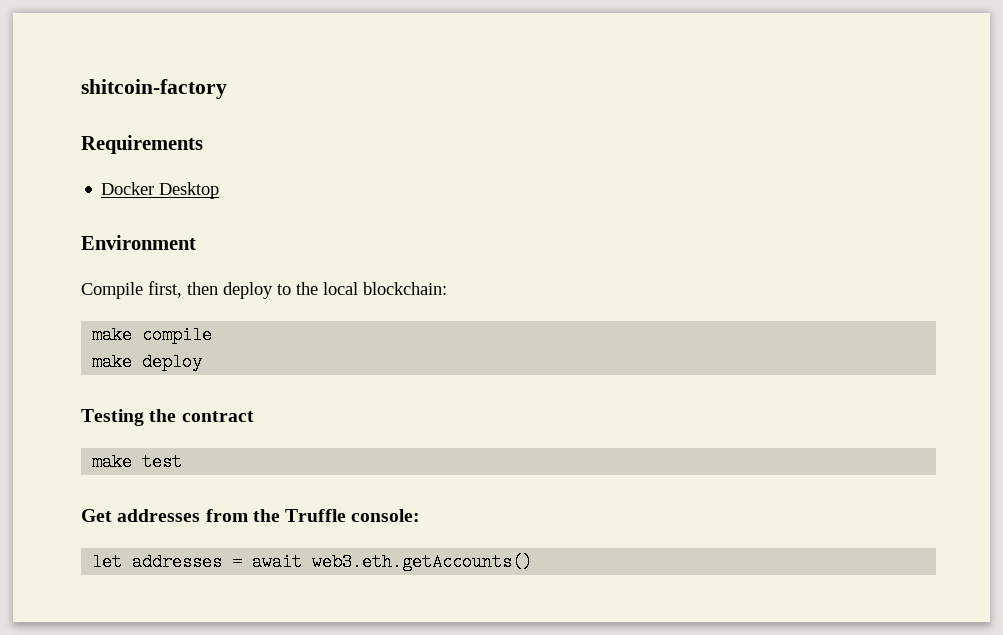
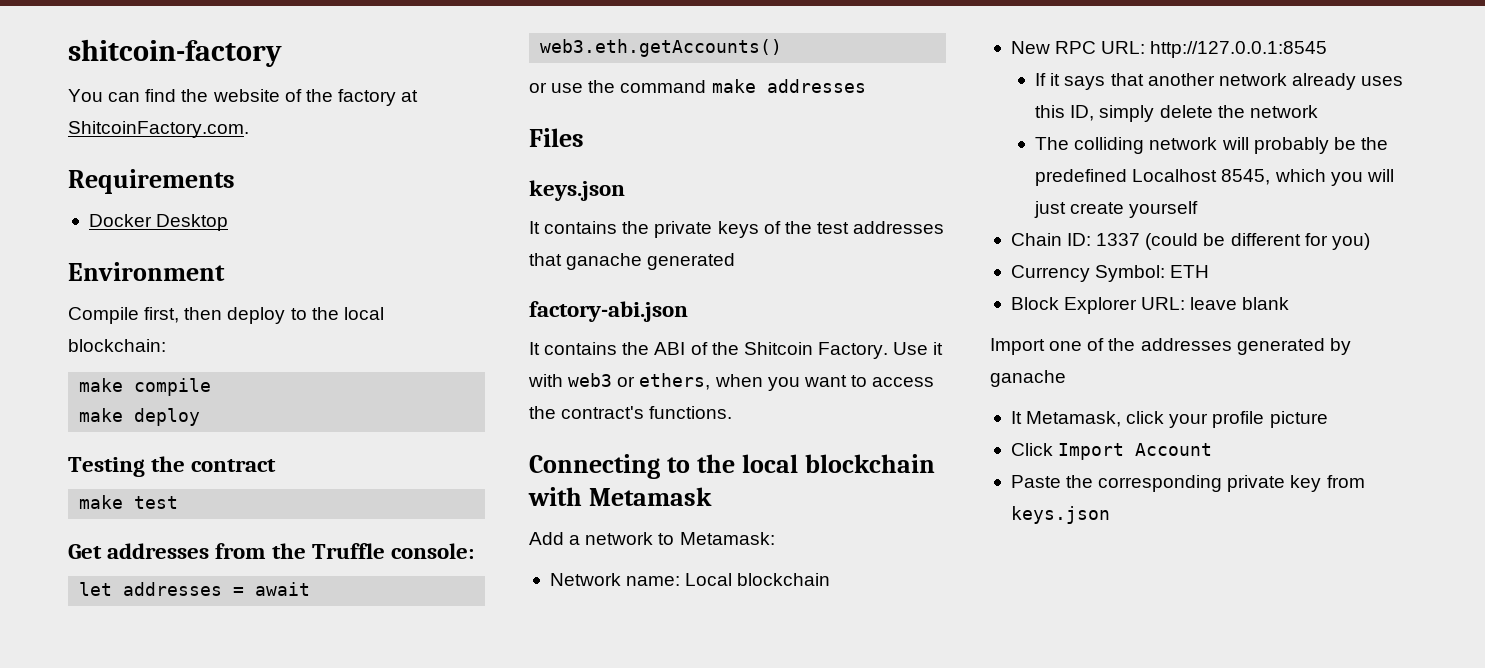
(227, 89) none -> [68,89,419,106] [68,121,249,138] // You can find the website of the factory at ShitcoinFactory.com.
(533, 562) none -> [529,79,866,93] [529,128,584,147] [529,180,625,201] [529,221,945,238] [529,253,736,270] [529,301,688,322] [529,342,944,359] [528,373,935,391] [529,406,733,419] [529,454,936,479] [528,487,713,506] [529,532,775,545] [549,573,831,586] [1010,41,1328,58] [1035,73,1404,90] [1035,105,1318,122] [1035,137,1388,154] [1035,169,1394,186] [1034,201,1199,218] [1010,233,1370,250] [1010,265,1210,282] [1010,297,1290,314] [990,338,1351,355] [990,370,1066,387] [1010,411,1328,428] [1010,443,1213,460] [1010,475,1365,492] [1010,506,1110,524] // or use the command make addresses // Files // keys.json // It contains the private keys of the test addresses that ganache generated // factory-abi.json // It contains the ABI of the Shitcoin Factory. Use it with web3 or ethers, when you want to access the contract's functions. // Connecting to the local blockchain with Metamask // Add a network to Metamask: // Network name: Local blockchain // New RPC URL: http://127.0.0.1:8545 // If it says that another network already uses this ID, simply delete the network // The colliding network will probably be the predefined Localhost 8545, which you will just create yourself // Chain ID: 1337 (could be different for you) // Currency Symbol: ETH // Block Explorer URL: leave blank // Import one of the addresses generated by ganache // It Metamask, click your profile picture // Click Import Account // Paste the corresponding private key from keys.json

